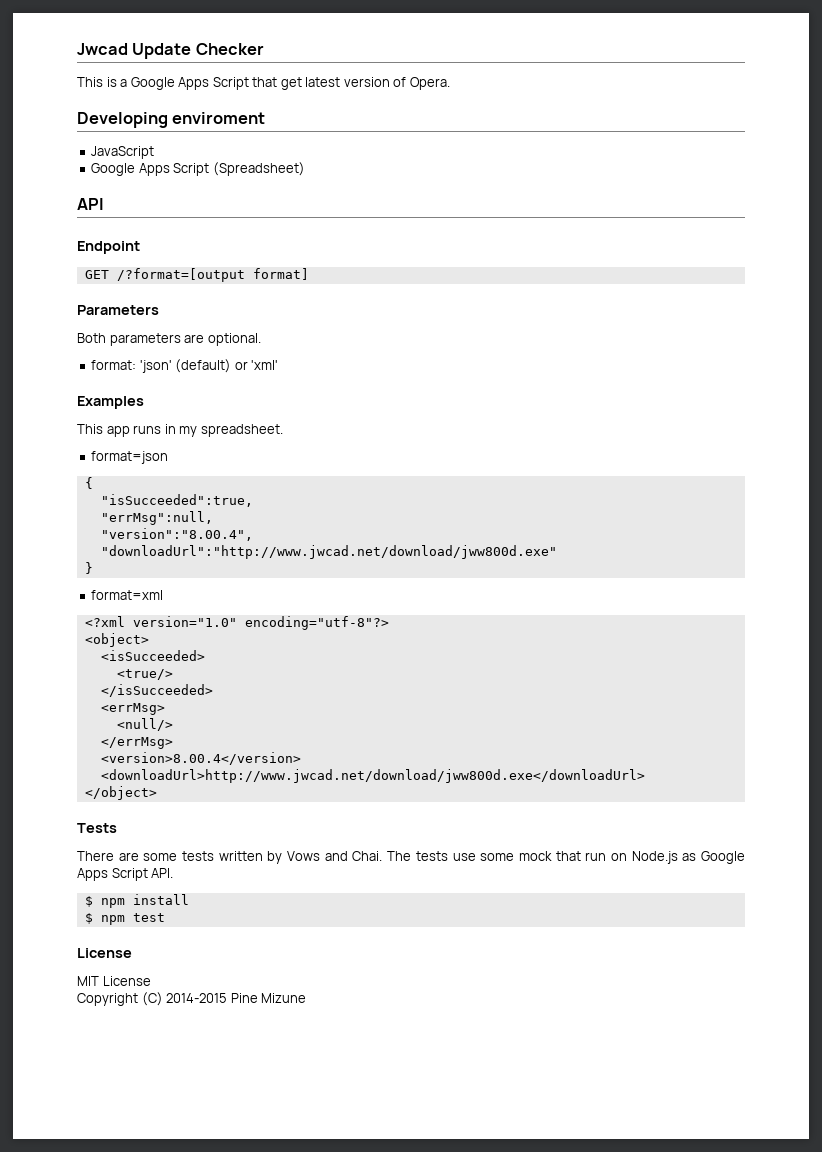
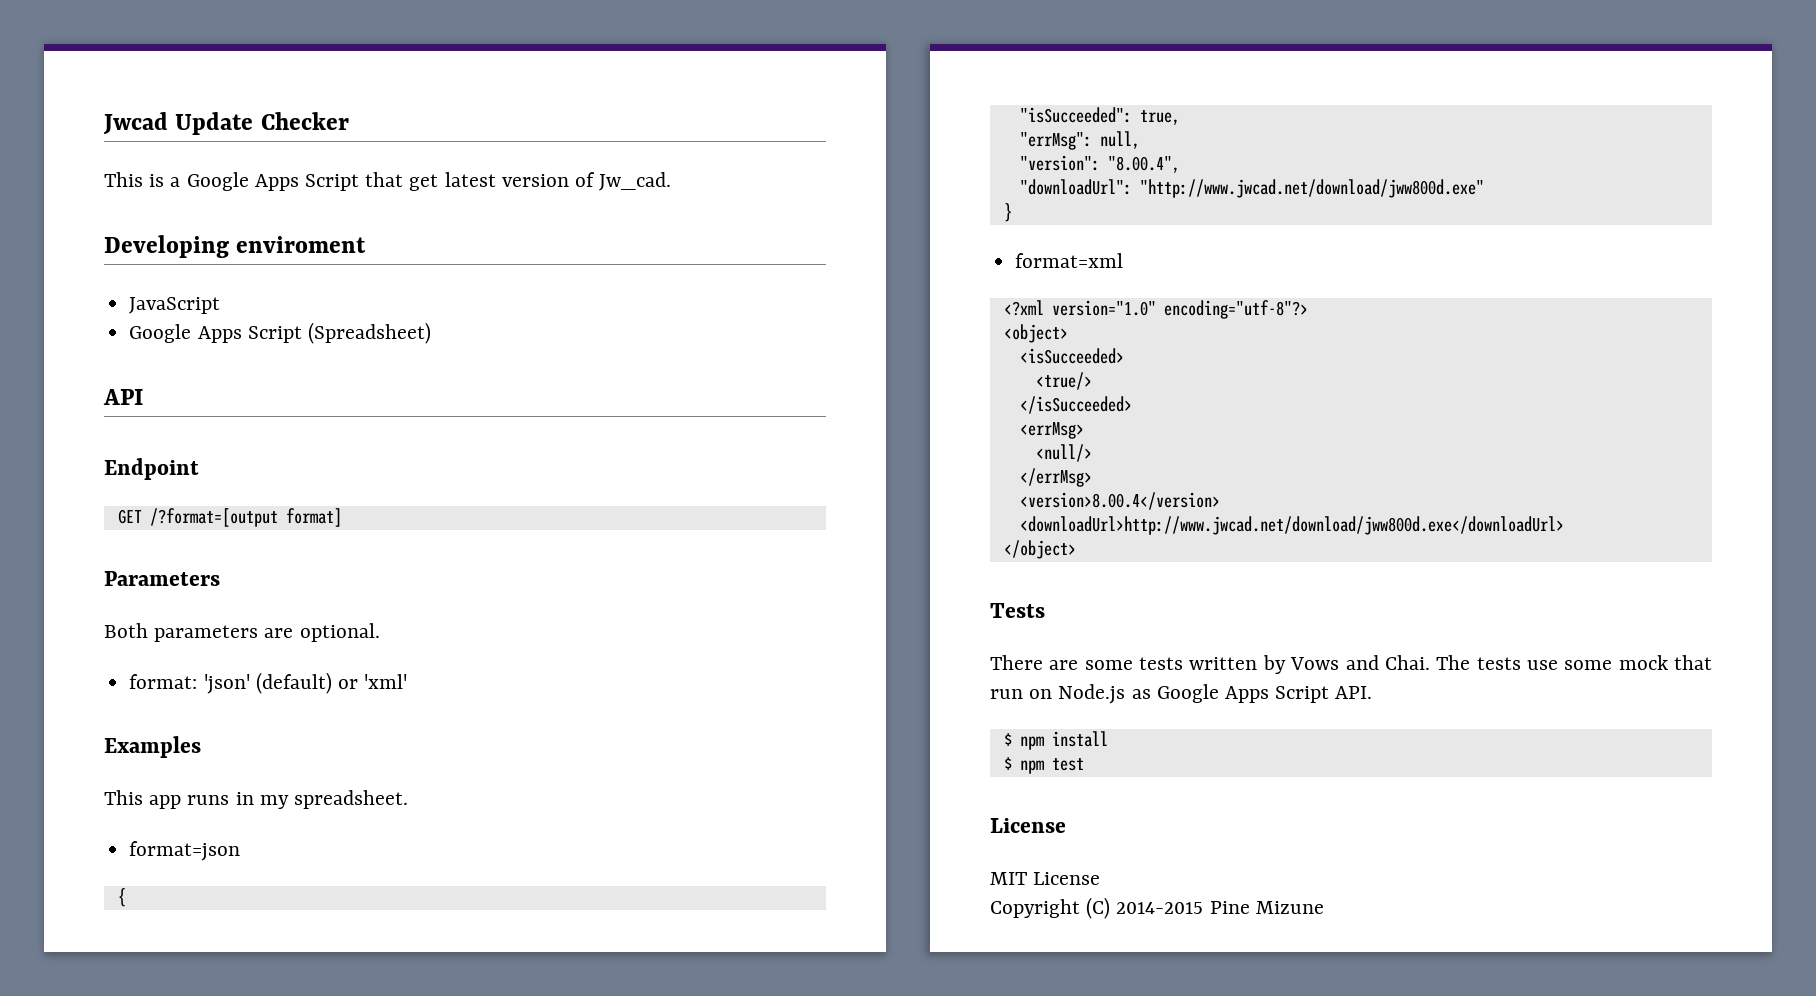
[409,77,450,90] Opera. -> [599,172,672,191] Jw_cad.
[100,494,253,507] [100,511,213,525] [100,528,253,541] [100,545,557,559] "isSucceeded":true, // "errMsg":null, // "version":"8.00.4", // "downloadUrl":"http://www.jwcad.net/download/jww800d.exe" -> [1019,107,1180,125] [1019,131,1140,150] [1019,155,1180,173] [1019,179,1484,198] "isSucceeded": true, // "errMsg": null, // "version": "8.00.4", // "downloadUrl": "http://www.jwcad.net/download/jww800d.exe"

